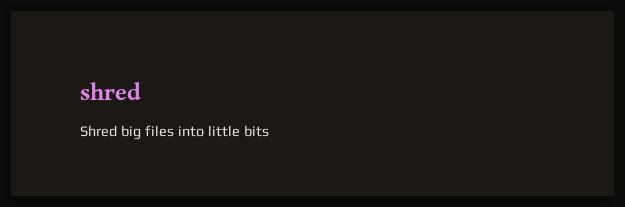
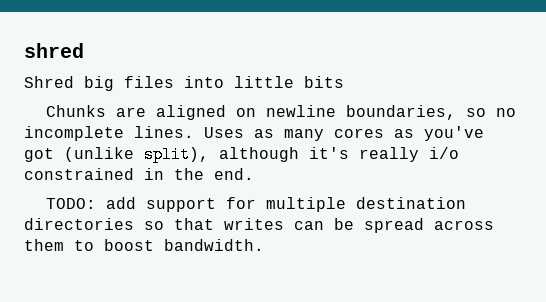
(269, 131) none -> [45,105,516,120] [24,126,484,141] [24,146,459,163] [24,168,254,180] [45,197,466,212] [24,218,494,233] [24,239,264,251] // Chunks are aligned on newline boundaries, so no incomplete lines. Uses as many cores as you've got (unlike split), although it's really i/o constrained in the end. // TODO: add support for multiple destination directories so that writes can be spread across them to boost bandwidth.

